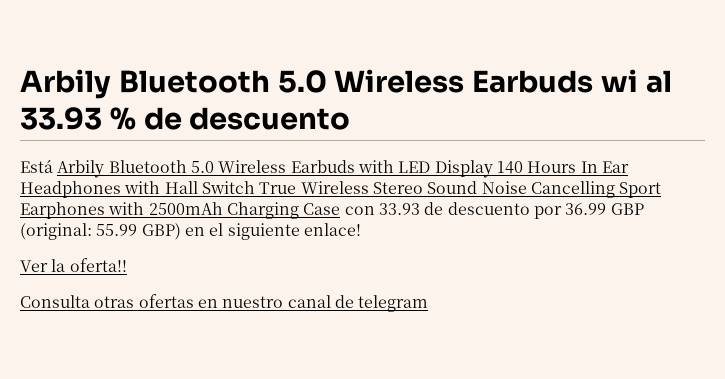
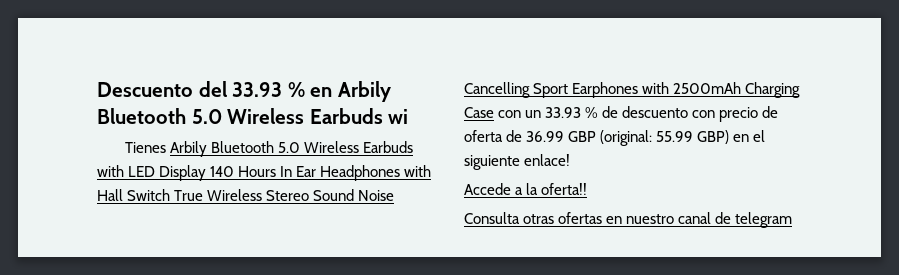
(20, 84) none -> [97,81,333,97] Descuento del 33.93 % en
[645,70,672,93] [20,107,351,130] [20,159,53,173] al 33.93 % de descuento // Está -> [124,142,166,153] // Tienes
[378,202,562,219] 33.93 de descuento por -> [525,106,779,122] [464,130,523,142] un 33.93 % de descuento con precio de oferta de
[20,260,48,272] Ver -> [464,183,524,195] Accede a

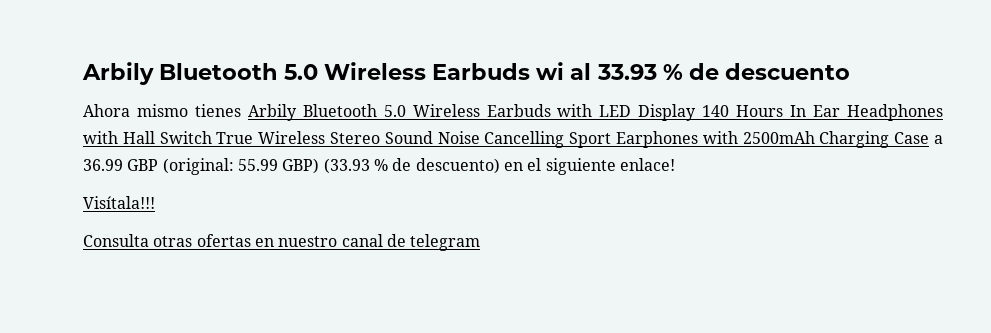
[97,81,333,97] Descuento del 33.93 % en -> (82, 73) none
[124,142,166,153] // Tienes -> [570,63,850,80] [83,104,241,117] al 33.93 % de descuento // Ahora mismo tienes
[498,106,779,122] [464,130,523,142] con un 33.93 % de descuento con precio de oferta de -> [933,135,943,144] a
(730, 137) none -> [323,158,500,174] (33.93 % de descuento)
[464,183,588,195] Accede a la oferta!! -> [83,196,155,209] Visítala!!!

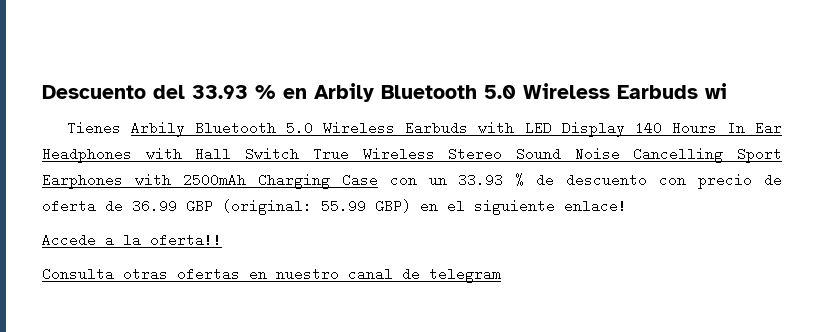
(82, 73) none -> [42,85,307,99] Descuento del 33.93 % en
[570,63,850,80] [83,104,241,117] al 33.93 % de descuento // Ahora mismo tienes -> [66,121,121,135] // Tienes
[933,135,943,144] a -> [389,173,782,189] [42,199,123,213] con un 33.93 % de descuento con precio de oferta de
[323,158,500,174] (33.93 % de descuento) -> (411, 206) none
[83,196,155,209] Visítala!!! -> [42,233,222,247] Accede a la oferta!!

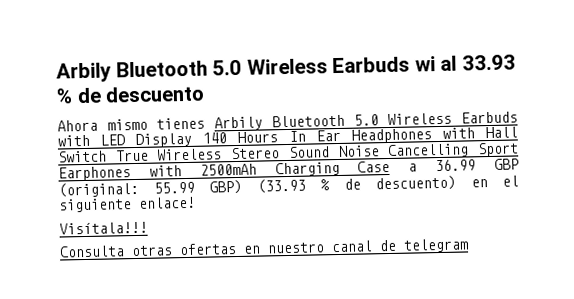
[42,85,307,99] Descuento del 33.93 % en -> (56, 72) none
[66,121,121,135] // Tienes -> [440,54,516,71] [56,85,206,104] [57,117,206,132] al 33.93 % de descuento // Ahora mismo tienes
[389,173,782,189] [42,199,123,213] con un 33.93 % de descuento con precio de oferta de -> [408,163,418,172] a
(411, 206) none -> [256,175,456,194] (33.93 % de descuento)
[42,233,222,247] Accede a la oferta!! -> [59,221,148,235] Visítala!!!

